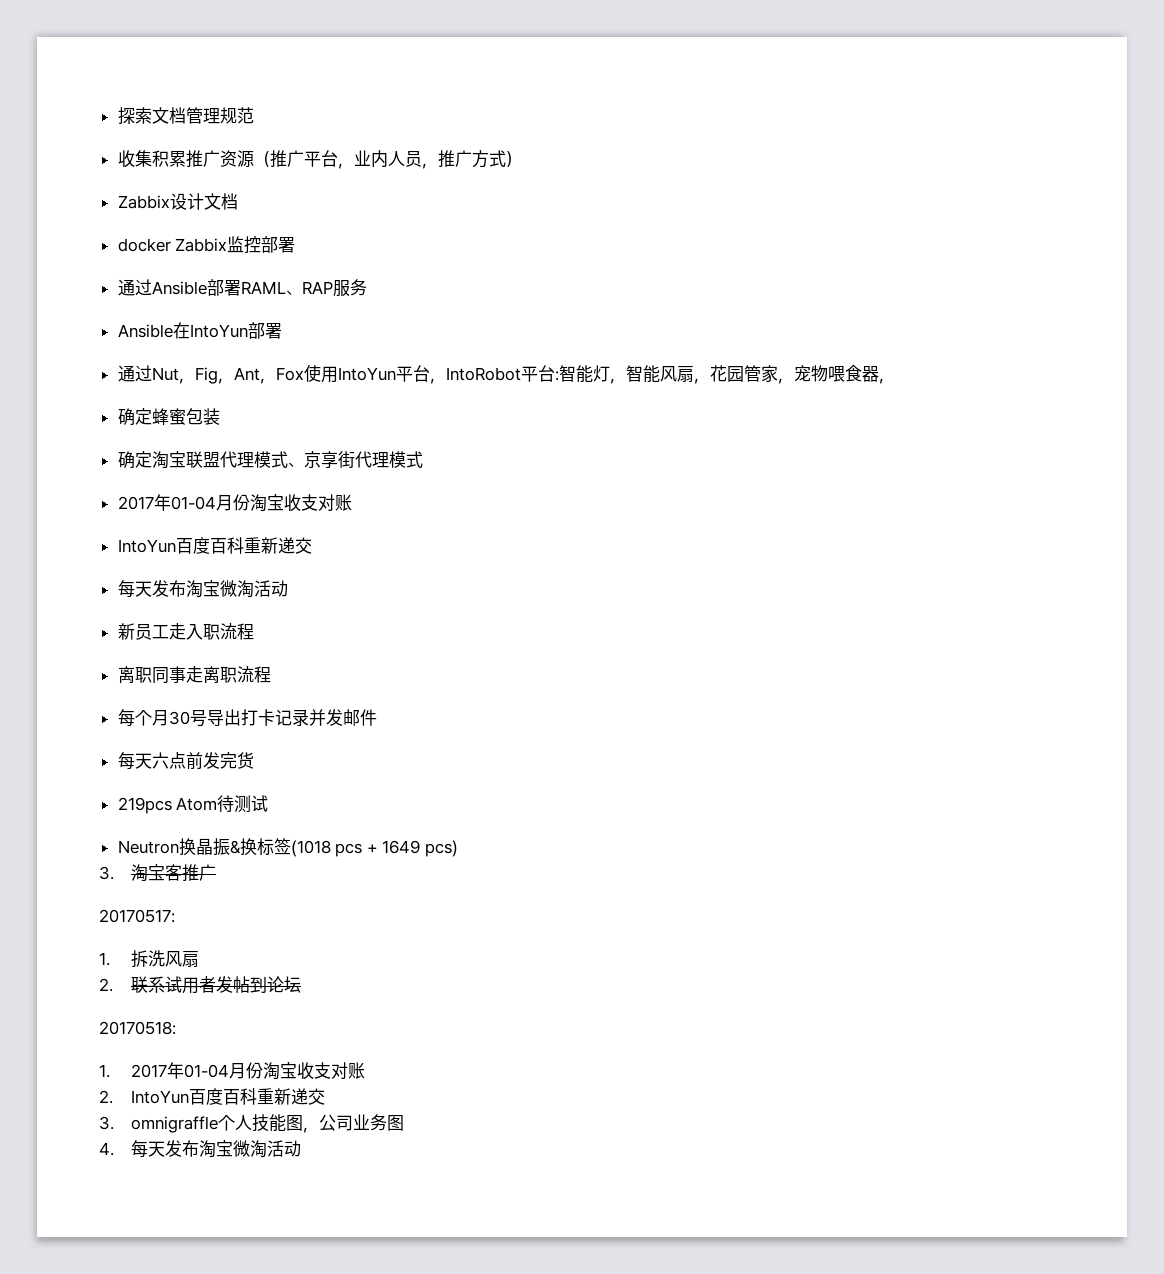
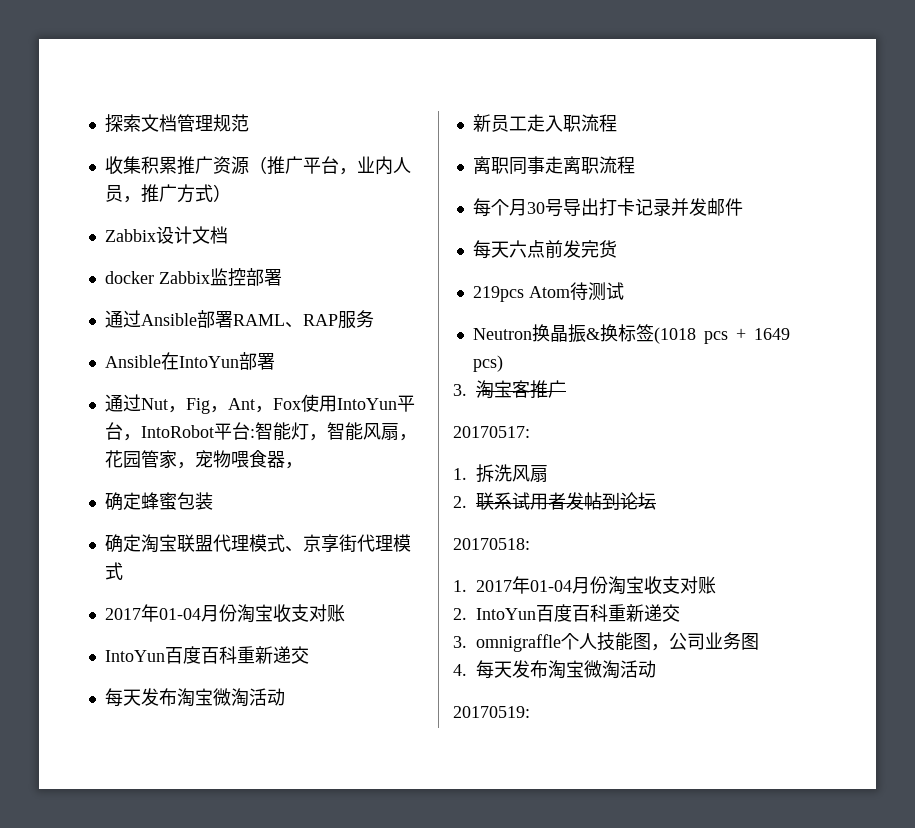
(301, 1148) none -> [453,706,530,718] // 20170519:

